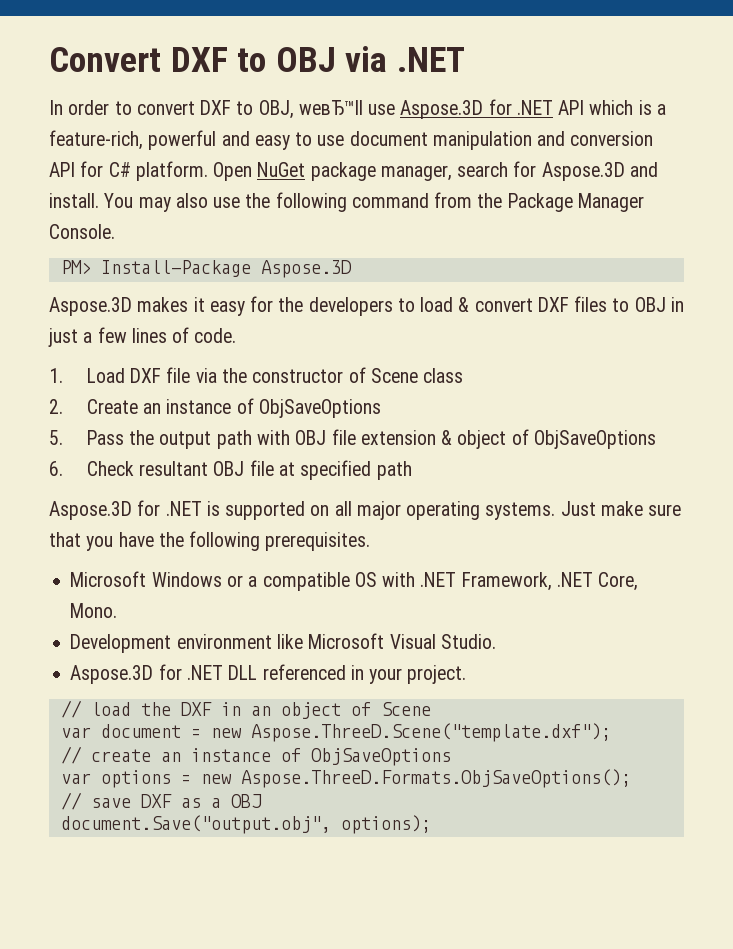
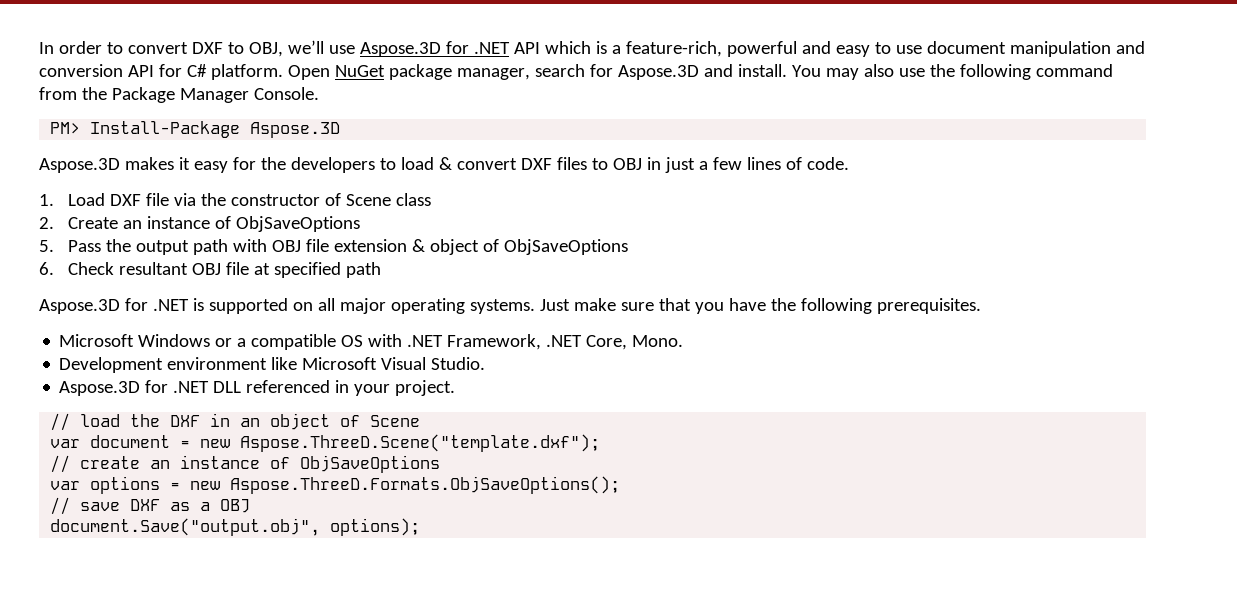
[49,46,465,72] Convert DXF to OBJ via .NET // -> (39, 48) none
[298,100,363,115] weвЂ™ll -> [287,40,324,54] we’ll

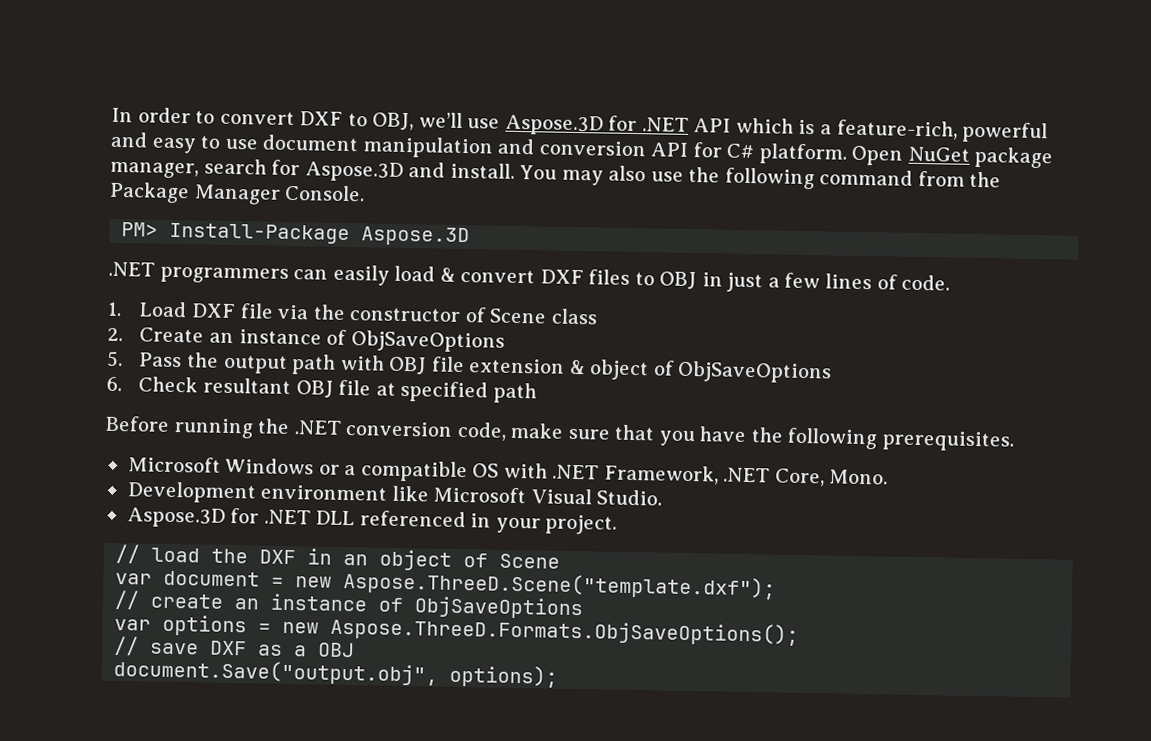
[39,157,396,173] Aspose.3D makes it easy for the developers to -> [108,261,390,286] .NET programmers can easily
[39,298,570,314] Aspose.3D for .NET is supported on all major operating systems. Just -> [105,415,507,441] Before running the .NET conversion code,

